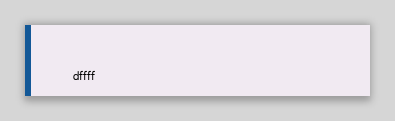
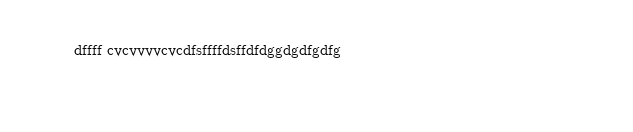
(95, 75) none -> [107,45,341,58] cvcvvvvcvcdfsffffdsffdfdggdgdfgdfg

